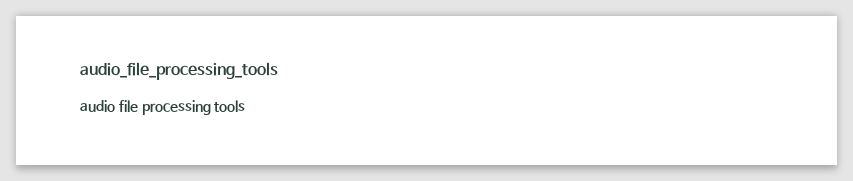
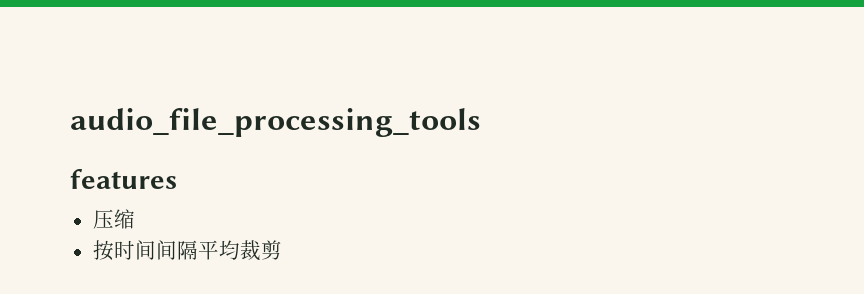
[80,100,246,115] audio file processing tools -> [70,169,177,189] [92,209,135,229] [92,240,282,261] features // 压缩 // 按时间间隔平均裁剪

